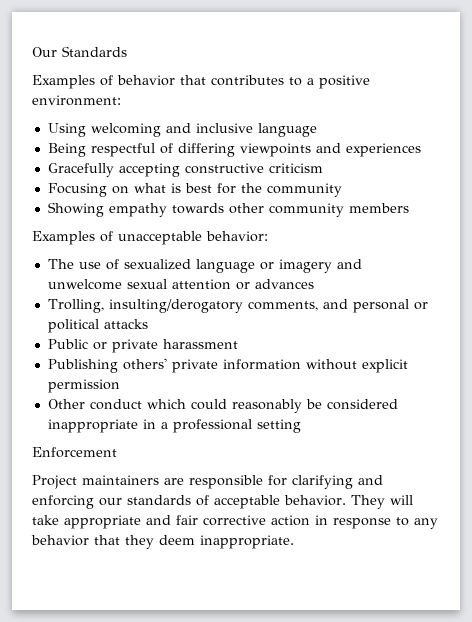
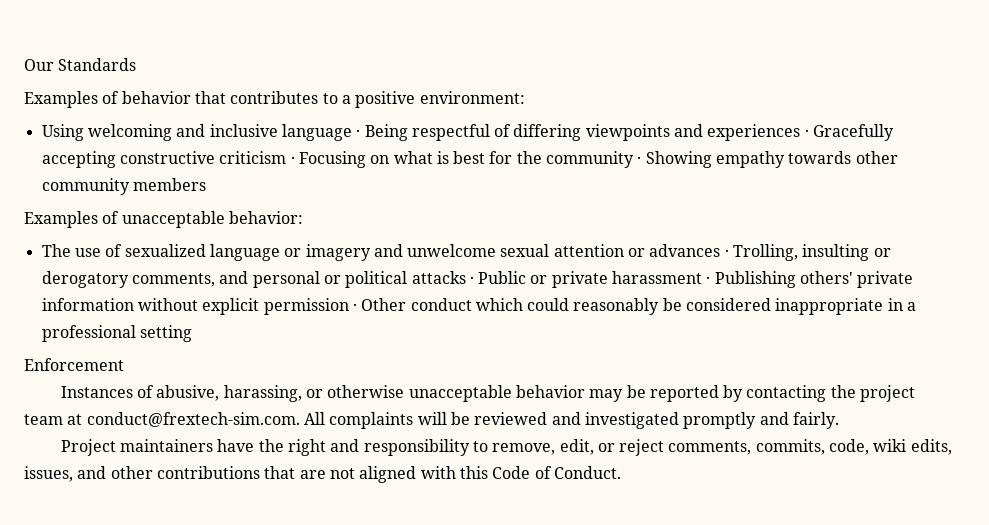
(317, 130) // -> [356,129,361,137] ·
(421, 150) // -> [804,129,809,137] ·
(323, 168) // -> [290,156,295,164] ·
(342, 190) // -> [637,156,642,164] ·
[47,299,243,313] // Trolling, insulting/derogatory -> [724,244,891,261] [41,271,129,288] · Trolling, insulting or derogatory
(148, 324) // -> [469,276,474,284] ·
(238, 344) // -> [706,276,711,284] ·
(120, 386) // -> [352,303,357,311] ·
[32,475,383,489] [32,495,413,509] [32,515,438,529] [31,535,294,549] Project maintainers are responsible for clarifying and enforcing our standards of acceptable behavior. They will take appropriate and fair corrective action in response to any behavior that they deem inappropriate. -> [60,385,916,402] [24,412,839,429] [60,439,952,456] [24,466,621,483] Instances of abusive, harassing, or otherwise unacceptable behavior may be reported by contacting the project team at conduct@frextech-sim.com. All complaints will be reviewed and investigated promptly and fairly. // Project maintainers have the right and responsibility to remove, edit, or reject comments, commits, code, wiki edits, issues, and other contributions that are not aligned with this Code of Conduct.

